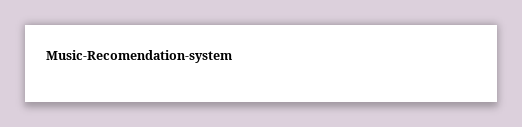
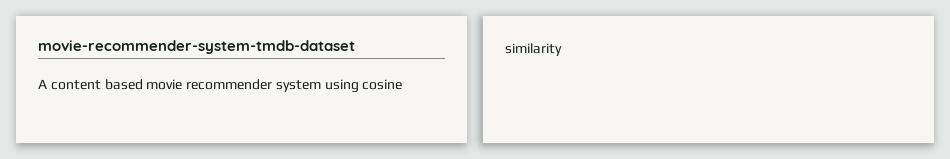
[46,50,232,63] Music-Recomendation-system -> [38,40,355,54] [38,79,403,93] [505,43,562,56] movie-recommender-system-tmdb-dataset // A content based movie recommender system using cosine similarity

